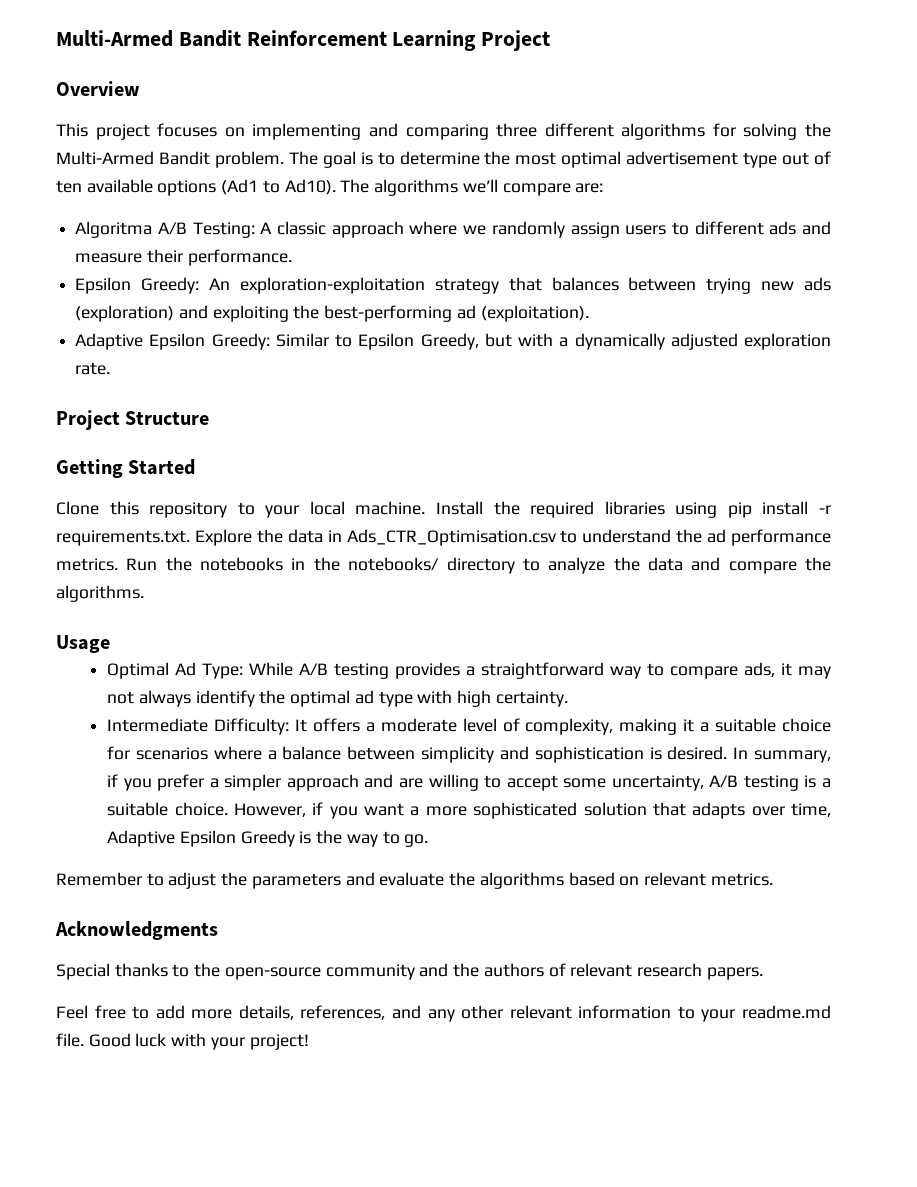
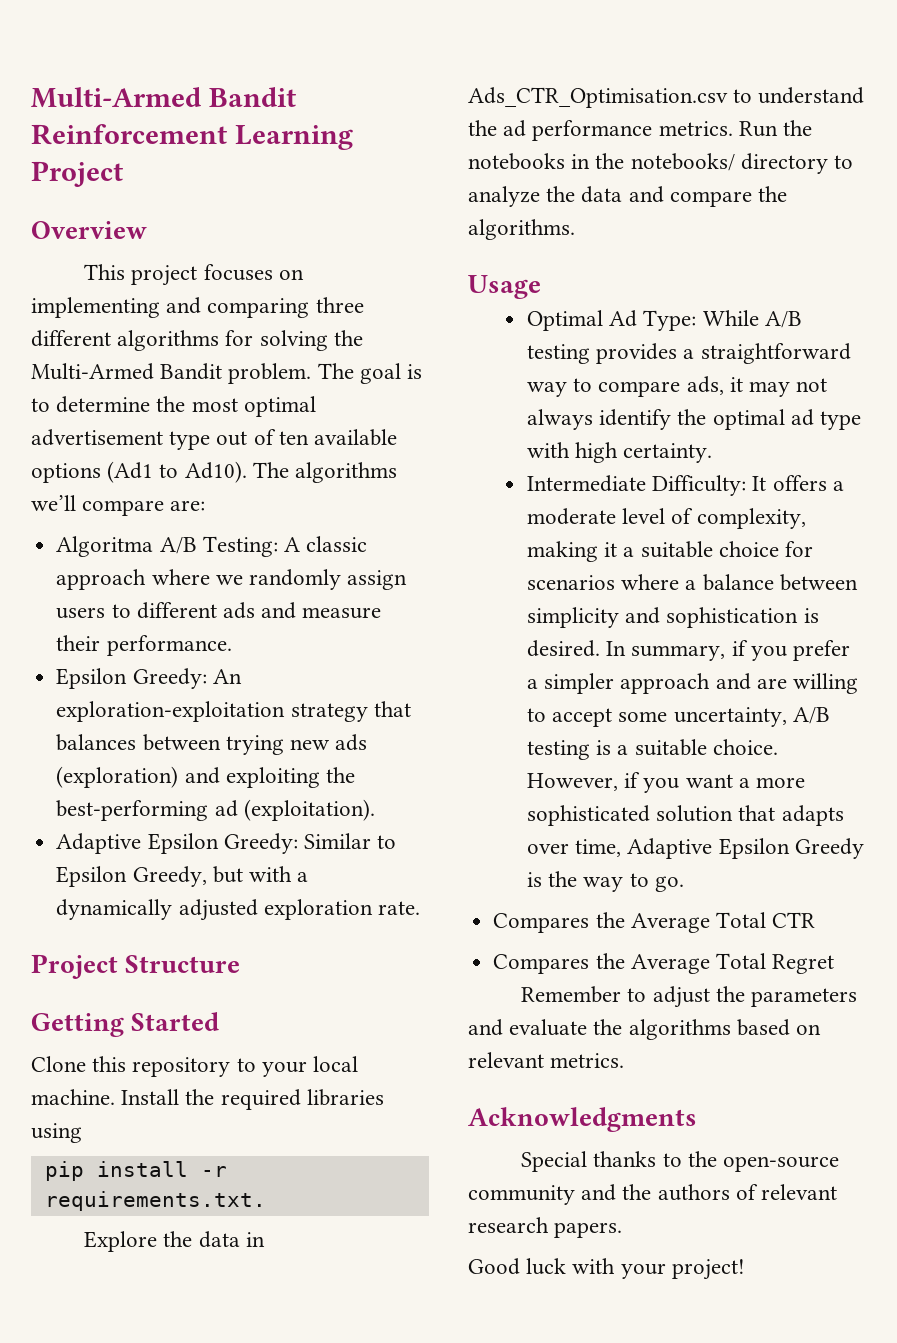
(718, 510) none -> (82, 1133) //
(190, 538) none -> (266, 1201) //
(429, 840) none -> [493,912,816,933] [493,953,835,974] // Compares the Average Total CTR // Compares the Average Total Regret
[56,1005,831,1022] [56,1033,84,1047] Feel free to add more details, references, and any other relevant information to your readme.md file. -> (623, 1230) none

